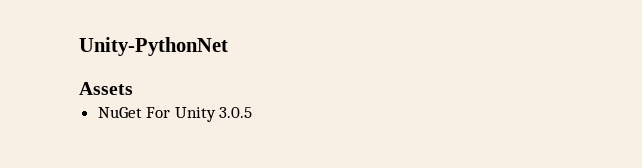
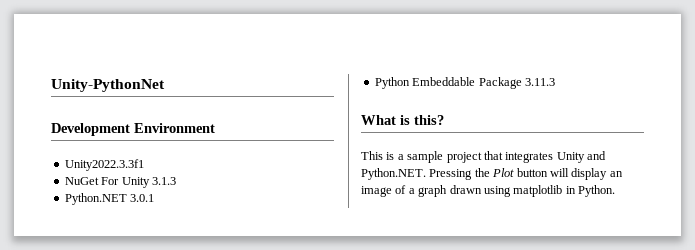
[79,82,133,95] Assets -> [51,123,215,136] [64,159,144,171] Development Environment // Unity2022.3.3f1
[219,107,253,118] 3.0.5 -> [151,177,176,185] [64,193,155,205] [374,77,555,89] [361,115,444,125] [361,151,606,163] [361,168,623,180] [361,185,615,197] 3.1.3 // Python.NET 3.0.1 // Python Embeddable Package 3.11.3 // What is this? // This is a sample project that integrates Unity and Python.NET. Pressing the Plot button will display an image of a graph drawn using matplotlib in Python.

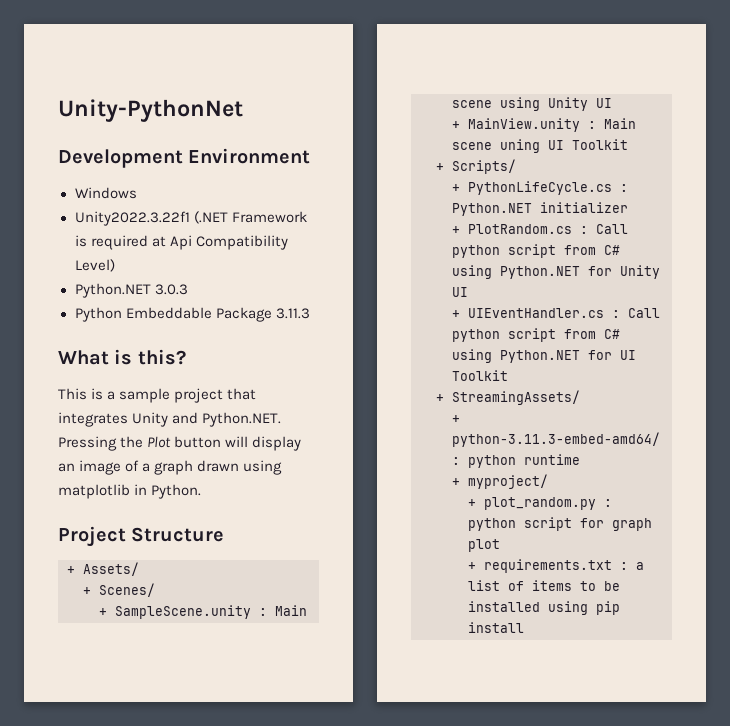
[64,159,144,171] [64,177,176,188] [64,193,155,205] Unity2022.3.3f1 // NuGet For Unity 3.1.3 // Python.NET 3.0.1 -> [74,187,137,199] [74,211,307,226] [74,235,288,250] [74,259,115,272] [74,283,188,298] Windows // Unity2022.3.22f1 (.NET Framework is required at Api Compatibility Level) // Python.NET 3.0.3
(615, 191) none -> [58,526,225,547] [67,562,139,576] [83,583,155,597] [99,605,307,619] [452,97,612,111] [452,118,636,132] [452,139,628,153] [436,159,516,174] [452,181,628,195] [452,202,628,216] [452,224,628,234] [452,244,620,258] [452,265,660,279] [452,287,468,297] [452,308,660,318] [452,328,620,342] [452,349,636,363] [452,370,508,381] [436,390,580,405] [452,415,460,423] [452,432,660,447] [452,454,580,468] [452,474,548,489] [468,497,612,510] [468,517,652,531] [468,539,500,552] [468,559,644,573] [468,580,620,591] [468,601,620,615] [468,622,524,633] // Project Structure // + Assets/ // + Scenes/ // + SampleScene.unity : Main scene using Unity UI // + MainView.unity : Main scene uning UI Toolkit // + Scripts/ // + PythonLifeCycle.cs : Python.NET initializer // + PlotRandom.cs : Call python script from C# using Python.NET for Unity UI // + UIEventHandler.cs : Call python script from C# using Python.NET for UI Toolkit // + StreamingAssets/ // + python-3.11.3-embed-amd64/ : python runtime // + myproject/ // + plot_random.py : python script for graph plot // + requirements.txt : a list of items to be installed using pip install

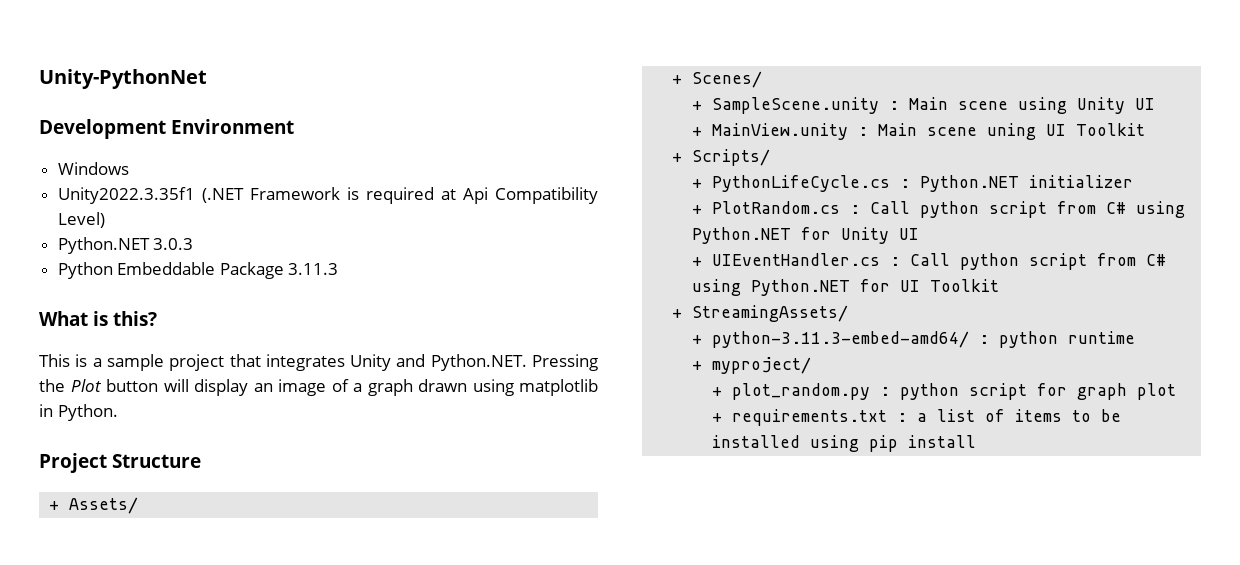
[74,211,190,226] Unity2022.3.22f1 -> [57,187,195,204] Unity2022.3.35f1

